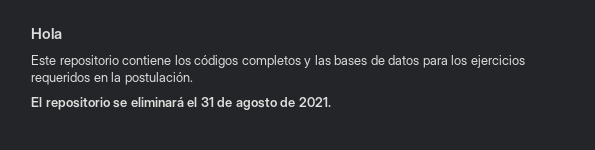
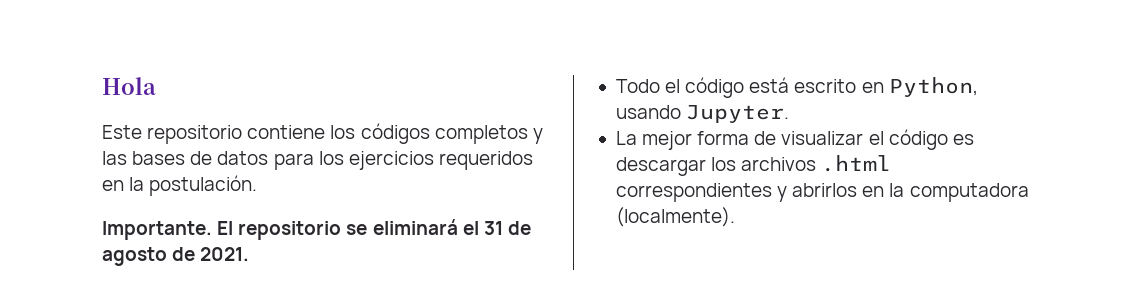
(193, 78) none -> [102,221,212,240] Importante.
(331, 102) none -> [615,77,978,98] [615,105,790,123] [615,129,974,150] [615,155,892,176] [615,183,1029,202] [615,207,735,227] // Todo el código está escrito en Python, usando Jupyter. // La mejor forma de visualizar el código es descargar los archivos .html correspondientes y abrirlos en la computadora (localmente).

